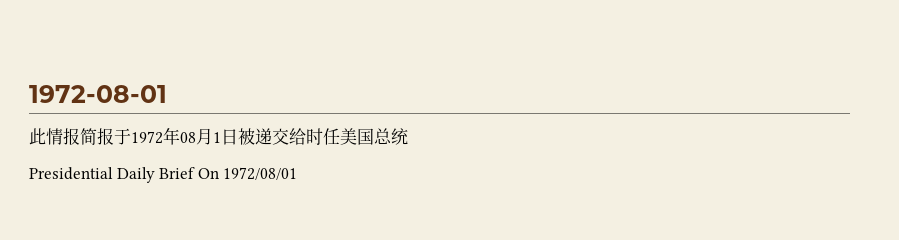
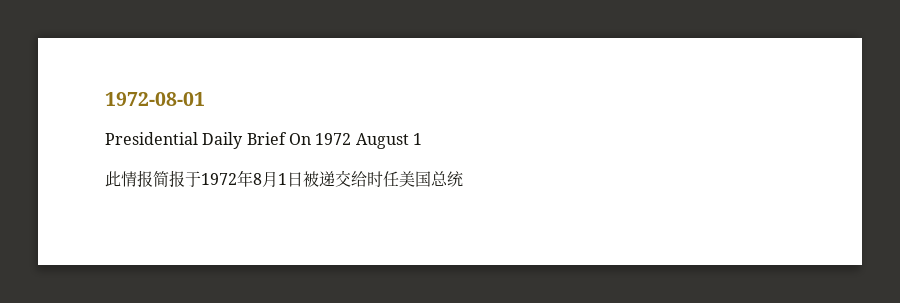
(167, 94) none -> [105,132,422,149] // Presidential Daily Brief On 1972 August 1
[180,132,196,143] 08 -> [253,173,262,185] 8
[29,167,298,183] // Presidential Daily Brief On 1972/08/01 -> (463, 179) none

